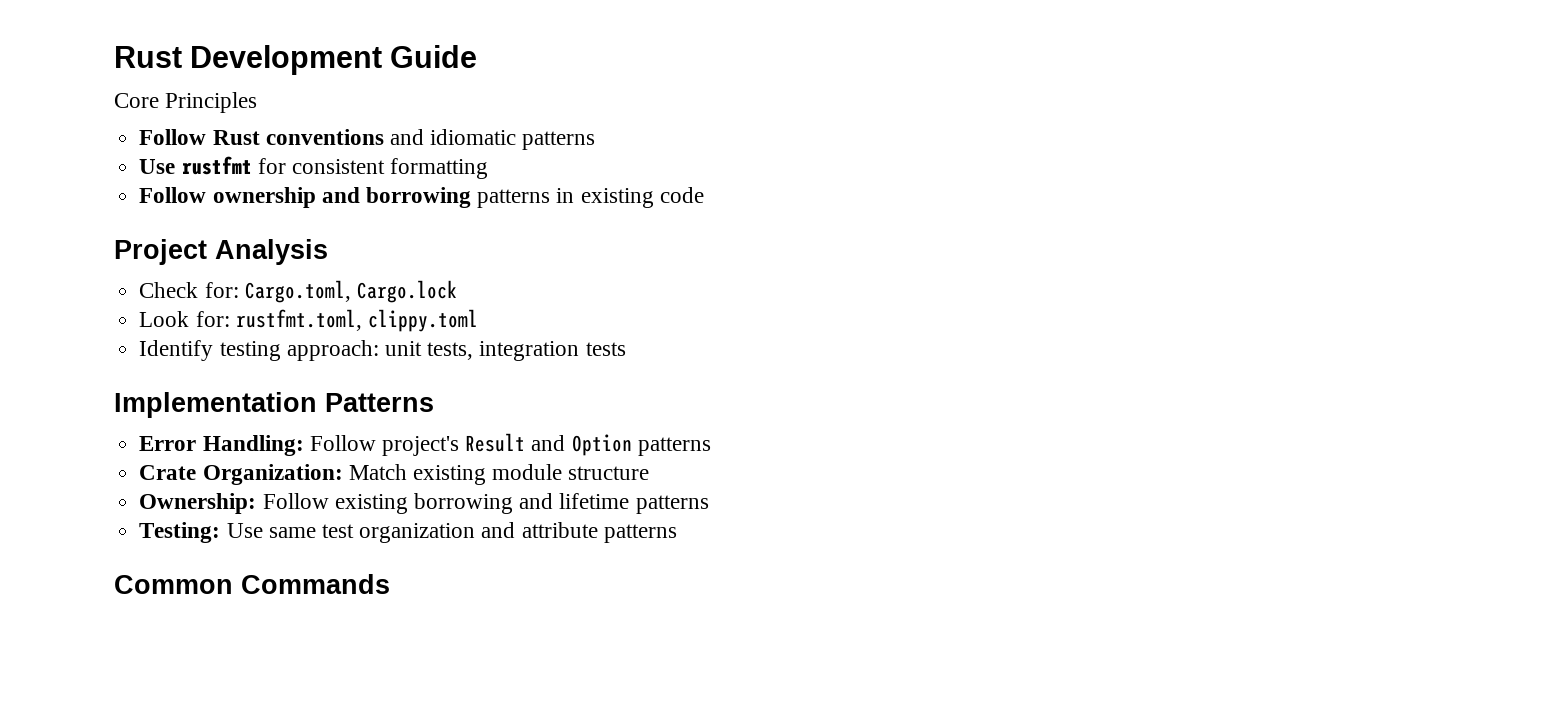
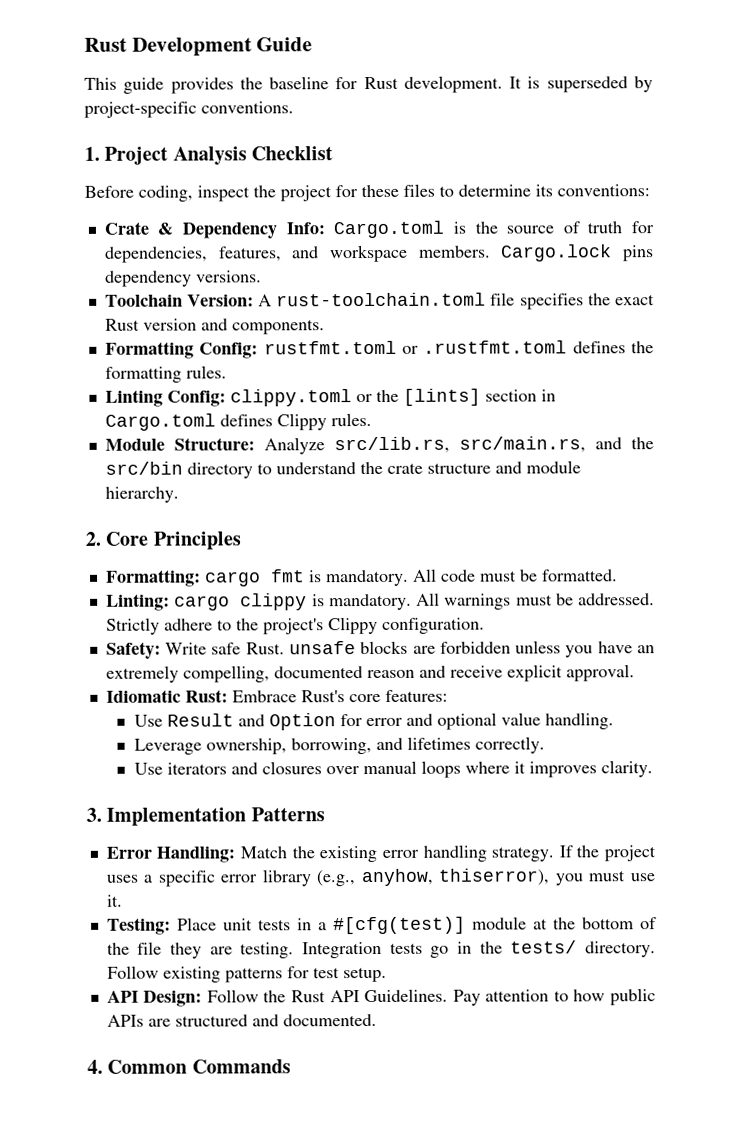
[114,92,258,113] [139,129,596,150] [139,156,489,179] [139,187,704,208] [114,239,328,265] [139,280,457,303] [139,309,478,332] [139,340,626,361] [114,392,434,418] [139,433,711,456] [139,464,650,485] [139,493,709,514] [139,522,677,543] Core Principles // Follow Rust conventions and idiomatic patterns // Use rustfmt for consistent formatting // Follow ownership and borrowing patterns in existing code // Project Analysis // Check for: Cargo.toml, Cargo.lock // Look for: rustfmt.toml, clippy.toml // Identify testing approach: unit tests, integration tests // Implementation Patterns // Error Handling: Follow project's Result and Option patterns // Crate Organization: Match existing module structure // Ownership: Follow existing borrowing and lifetime patterns // Testing: Use same test organization and attribute patterns // -> [84,75,653,94] [84,101,294,118] [84,146,334,166] [84,183,650,202] [103,220,655,239] [104,244,654,263] [104,270,262,287] [104,292,655,310] [104,318,325,335] [104,340,655,359] [104,365,227,383] [104,388,556,407] [104,412,372,431] [104,436,654,455] [104,460,581,479] [104,486,179,503] [85,531,241,550] [105,568,618,587] [105,592,656,611] [105,616,485,635] [105,640,655,659] [105,664,635,683] [105,689,448,703] [133,712,614,731] [133,736,545,755] [133,760,653,778] [86,807,325,826] [105,844,657,863] [105,868,655,887] [106,894,123,907] [106,916,657,935] [106,940,657,959] [106,965,387,983] [106,988,657,1007] [106,1013,377,1027] [87,1059,103,1074] This guide provides the baseline for Rust development. It is superseded by project-specific conventions. // 1. Project Analysis Checklist // Before coding, inspect the project for these files to determine its conventions: // Crate & Dependency Info: Cargo.toml is the source of truth for dependencies, features, and workspace members. Cargo.lock pins dependency versions. // Toolchain Version: A rust-toolchain.toml file specifies the exact Rust version and components. // Formatting Config: rustfmt.toml or .rustfmt.toml defines the formatting rules. // Linting Config: clippy.toml or the [lints] section in Cargo.toml defines Clippy rules. // Module Structure: Analyze src/lib.rs, src/main.rs, and the src/bin directory to understand the crate structure and module hierarchy. // 2. Core Principles // Formatting: cargo fmt is mandatory. All code must be formatted. // Linting: cargo clippy is mandatory. All warnings must be addressed. Strictly adhere to the project's Clippy configuration. // Safety: Write safe Rust. unsafe blocks are forbidden unless you have an extremely compelling, documented reason and receive explicit approval. // Idiomatic Rust: Embrace Rust's core features: // Use Result and Option for error and optional value handling. // Leverage ownership, borrowing, and lifetimes correctly. // Use iterators and closures over manual loops where it improves clarity. // 3. Implementation Patterns // Error Handling: Match the existing error handling strategy. If the project uses a specific error library (e.g., anyhow, thiserror), you must use it. // Testing: Place unit tests in a #[cfg(test)] module at the bottom of the file they are testing. Integration tests go in the tests/ directory. Follow existing patterns for test setup. // API Design: Follow the Rust API Guidelines. Pay attention to how public APIs are structured and documented. // 4.

